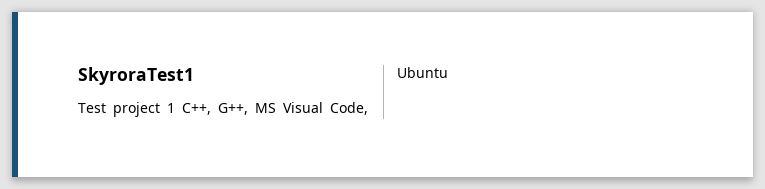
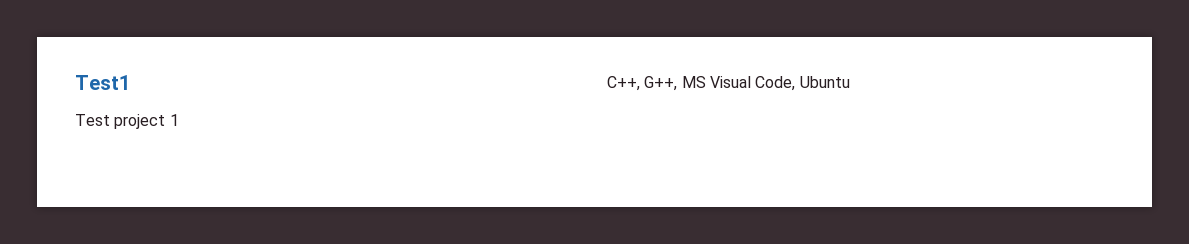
[78,67,194,85] SkyroraTest1 -> [75,75,130,90] Test1
(175, 108) none -> (179, 120) //

